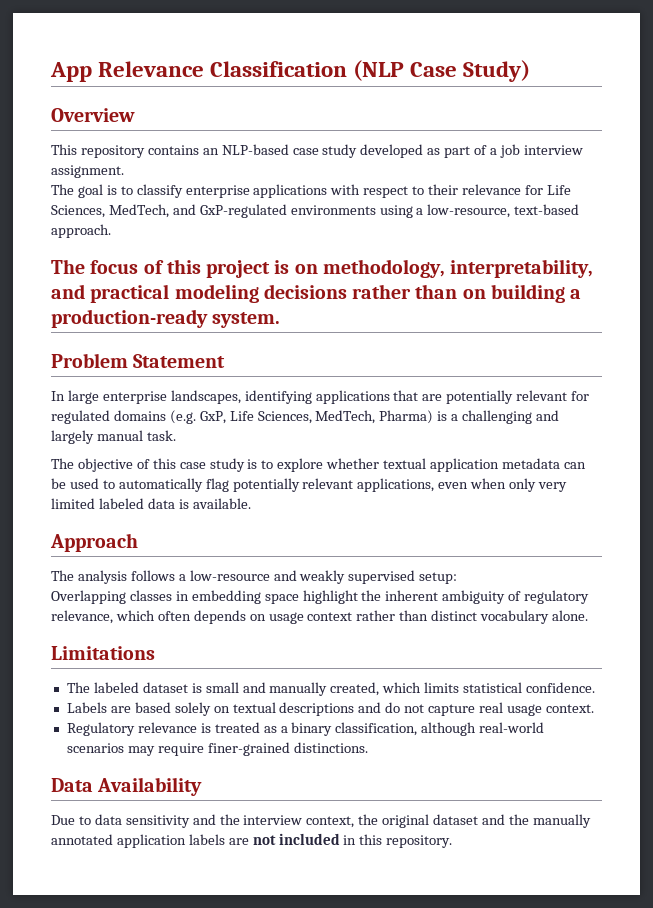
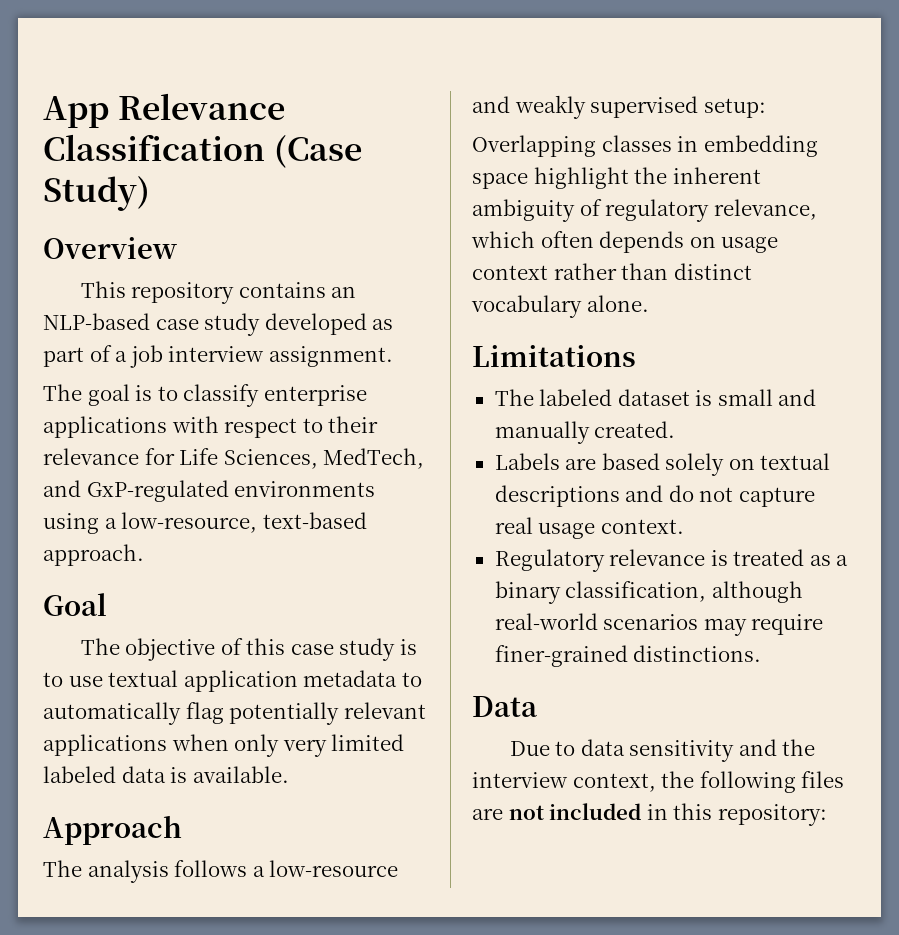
[353,60,458,81] (NLP Case -> [273,135,362,168] (Case
[51,259,594,278] [51,284,582,303] [51,309,281,328] [51,353,226,368] [51,390,590,404] [51,410,560,424] [51,430,176,444] The focus of this project is on methodology, interpretability, and practical modeling decisions rather than on building a production-ready system. // Problem Statement // In large enterprise landscapes, identifying applications that are potentially relevant for regulated domains (e.g. GxP, Life Sciences, MedTech, Pharma) is a challenging and largely manual task. -> [43,593,107,616] Goal
[277,458,380,472] explore whether -> [68,676,103,687] use
[563,462,586,469] [51,478,99,489] can be used -> (398, 678) none
[357,478,469,492] applications, even -> [43,734,167,756] applications
[330,682,596,696] created, which limits statistical confidence. -> [594,421,676,438] created.
[97,777,203,796] Availability -> (537, 706) none
[382,814,591,828] [51,834,225,848] original dataset and the manually annotated application labels -> [699,771,845,793] following files
[386,835,453,848] repository. -> [717,804,827,826] repository:

